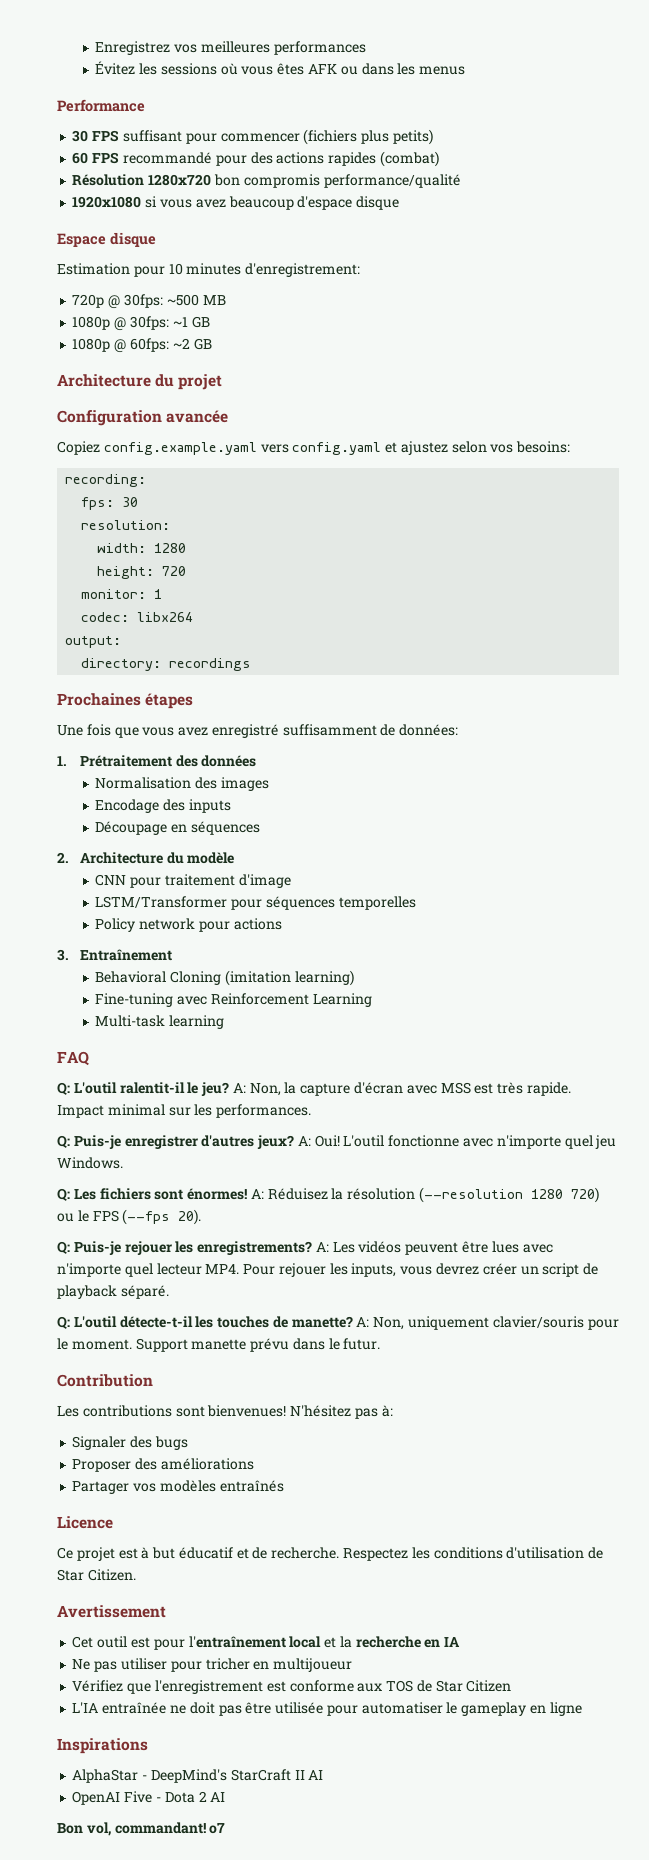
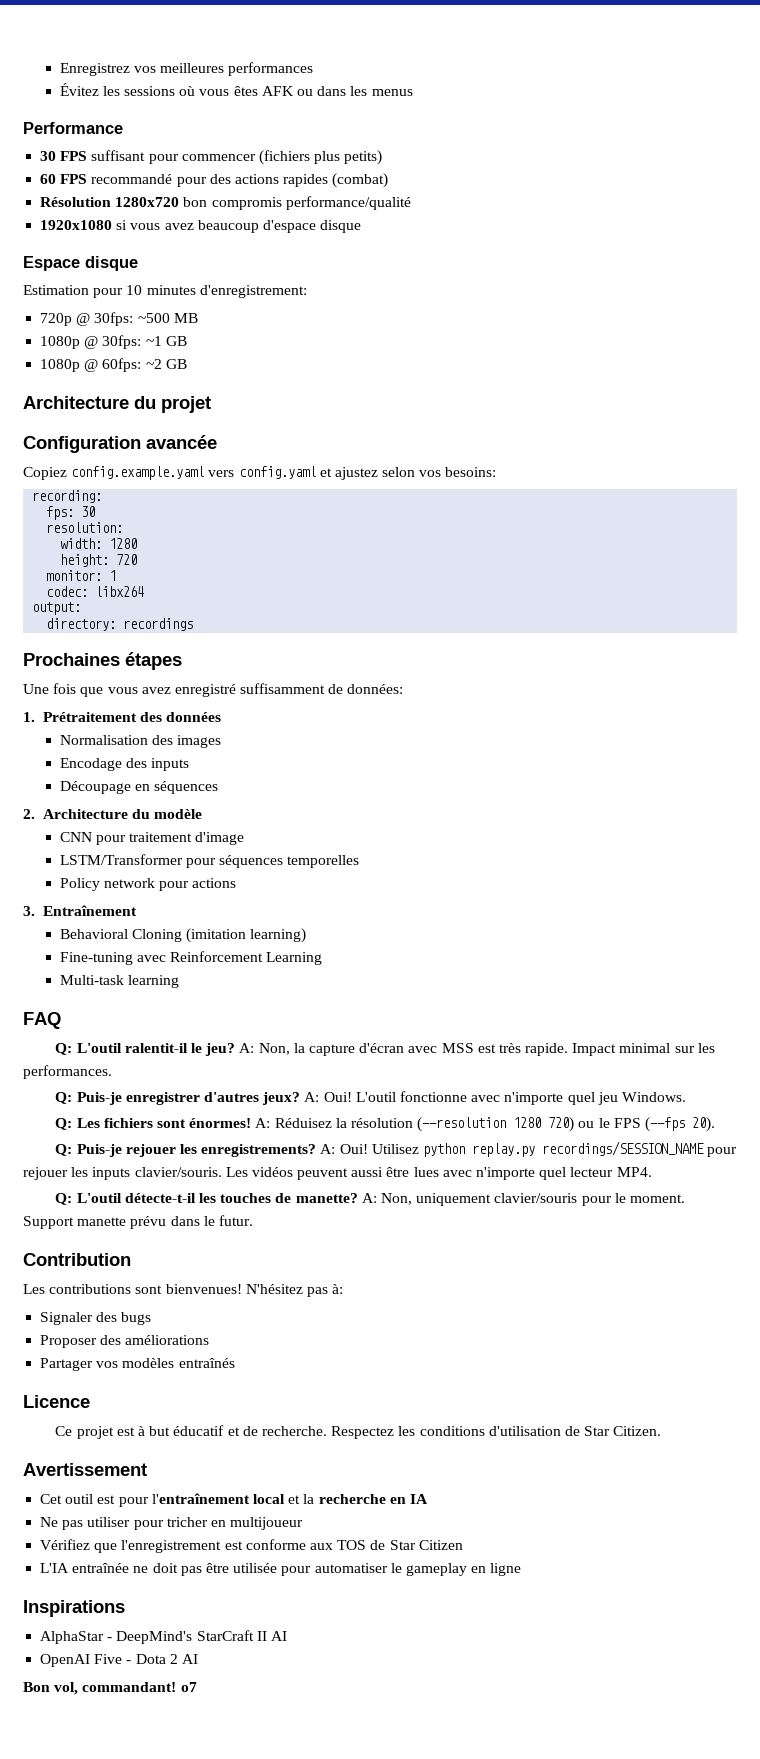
(329, 1247) none -> [339,1141,738,1157] [23,1167,222,1180] Oui! Utilisez python replay.py recordings/SESSION_NAME pour rejouer les inputs clavier/souris.
(459, 1248) none -> [351,1167,384,1177] aussi
[243,1263,599,1277] [57,1285,169,1299] Pour rejouer les inputs, vous devrez créer un script de playback séparé. -> (652, 1172) none

